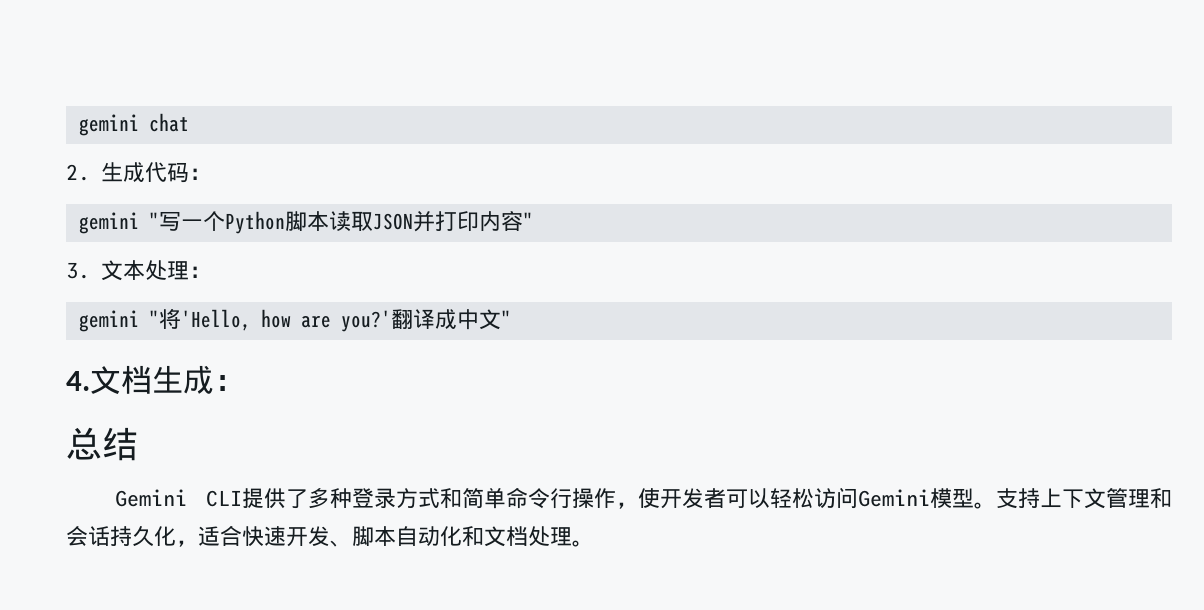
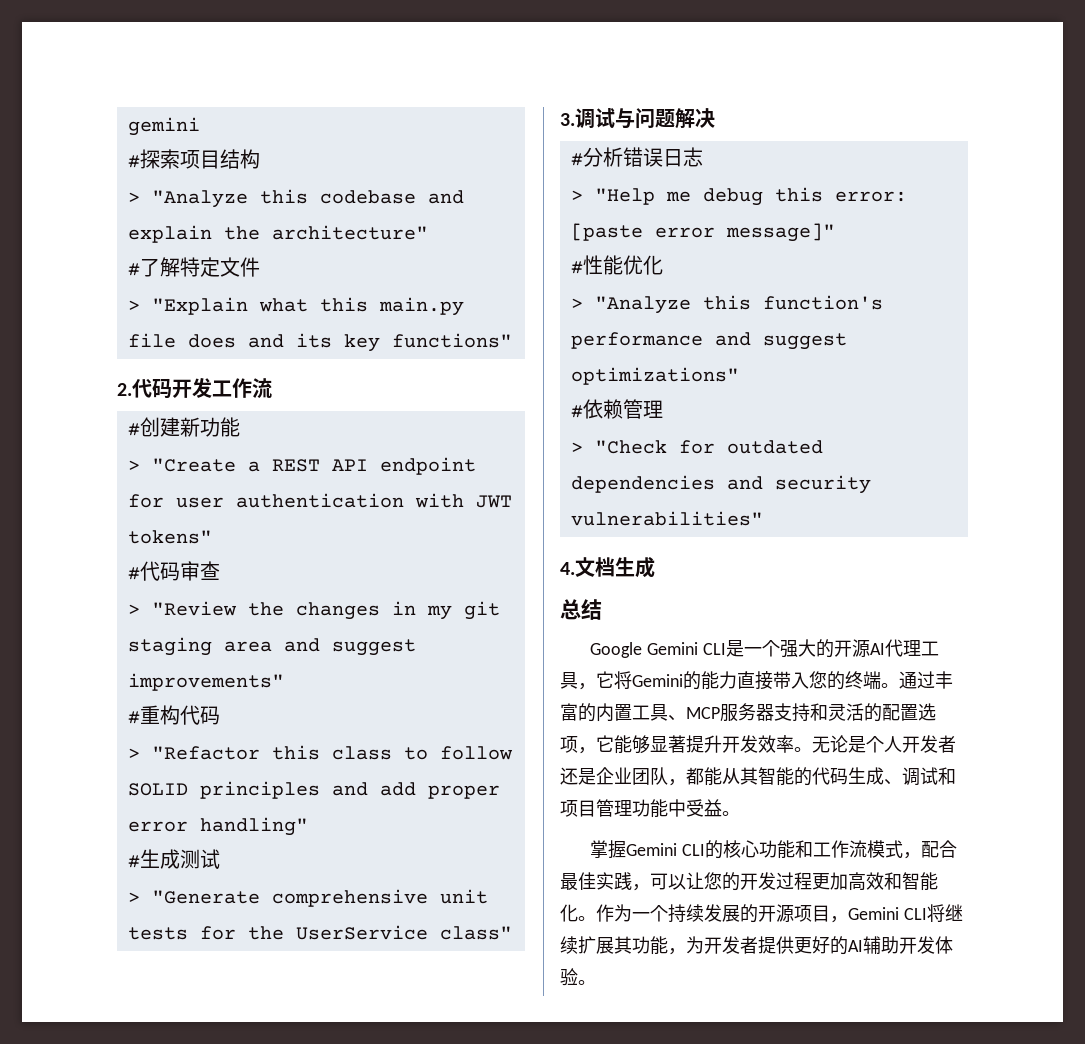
[78,113,189,136] [66,162,211,183] [78,211,533,234] [66,260,211,281] [78,308,511,332] gemini chat // 2.生成代码： // gemini "写一个Python脚本读取JSON并打印内容" // 3.文本处理： // gemini "将'Hello, how are you?'翻译成中文" -> [127,117,200,136] [127,149,260,169] [127,189,464,208] [127,225,428,243] [127,257,260,277] [127,297,464,316] [127,333,512,352] [117,378,272,399] [127,417,240,437] [127,457,476,475] [127,493,512,508] [127,530,212,544] [127,561,220,581] [127,601,500,620] [127,637,416,656] [127,673,284,691] [127,705,220,725] [127,745,513,760] [127,781,500,799] [127,817,308,836] [127,849,220,869] [127,889,488,907] [127,925,512,940] [560,108,715,129] [570,147,703,167] [570,187,907,206] [570,223,835,242] [570,255,663,275] [570,295,883,314] [570,332,847,350] [570,367,739,385] [570,399,663,419] [570,440,823,454] [570,475,871,494] [570,511,763,526] gemini // #探索项目结构 // > "Analyze this codebase and explain the architecture" // #了解特定文件 // > "Explain what this main.py file does and its key functions" // 2.代码开发工作流 // #创建新功能 // > "Create a REST API endpoint for user authentication with JWT tokens" // #代码审查 // > "Review the changes in my git staging area and suggest improvements" // #重构代码 // > "Refactor this class to follow SOLID principles and add proper error handling" // #生成测试 // > "Generate comprehensive unit tests for the UserService class" // 3.调试与问题解决 // #分析错误日志 // > "Help me debug this error: [paste error message]" // #性能优化 // > "Analyze this function's performance and suggest optimizations" // #依赖管理 // > "Check for outdated dependencies and security vulnerabilities"
[214,375,245,391] ： -> (655, 567) none
[114,487,1172,509] [66,525,572,547] Gemini CLI提供了多种登录方式和简单命令行操作，使开发者可以轻松访问Gemini模型。支持上下文管理和会话持久化，适合快速开发、脚本自动化和文档处理 -> [590,639,939,658] [560,671,953,690] [560,703,936,722] [560,735,956,754] [560,767,956,786] [560,799,740,818] [590,840,958,859] [560,872,938,891] [560,904,963,923] [560,936,953,955] [560,968,578,986] Google Gemini CLI是一个强大的开源AI代理工具，它将Gemini的能力直接带入您的终端。通过丰富的内置工具、MCP服务器支持和灵活的配置选项，它能够显著提升开发效率。无论是个人开发者还是企业团队，都能从其智能的代码生成、调试和项目管理功能中受益。 // 掌握Gemini CLI的核心功能和工作流模式，配合最佳实践，可以让您的开发过程更加高效和智能化。作为一个持续发展的开源项目，Gemini CLI将继续扩展其功能，为开发者提供更好的AI辅助开发体验

